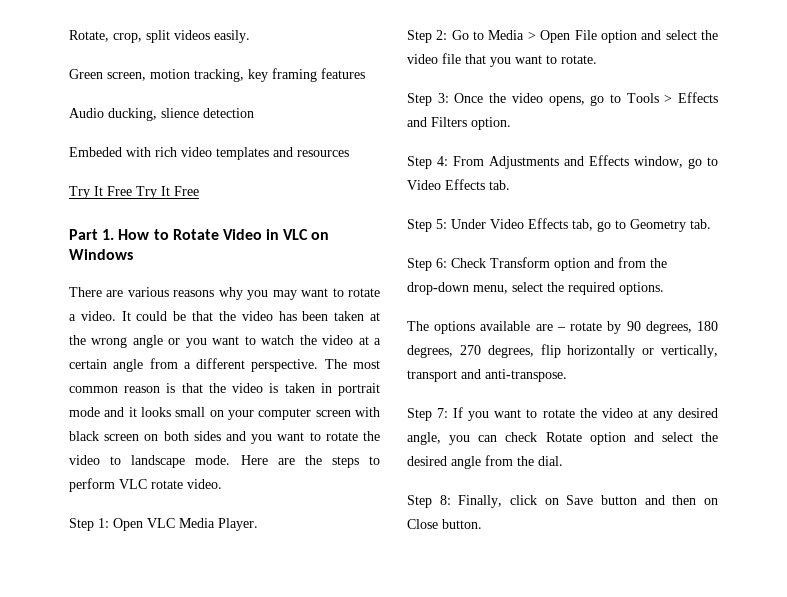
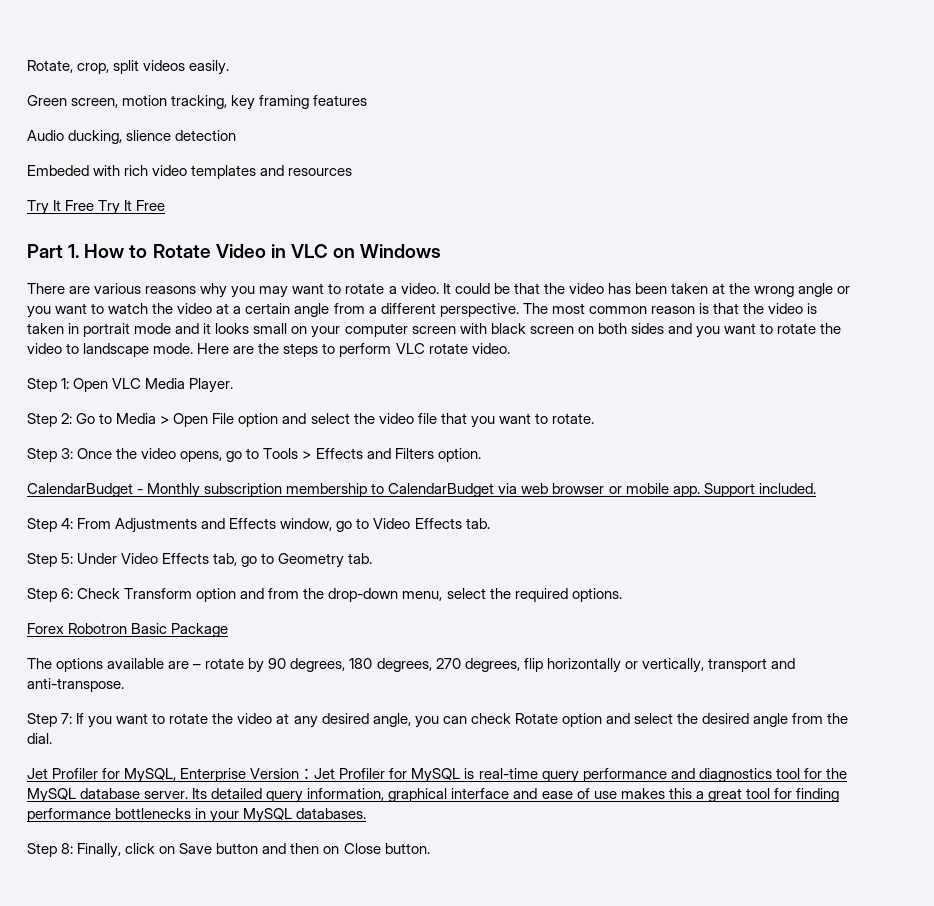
(511, 123) none -> [27,483,816,498] // CalendarBudget - Monthly subscription membership to CalendarBudget via web browser or mobile app. Support included.
(664, 288) none -> [27,623,229,637] // Forex Robotron Basic Package
(563, 461) none -> [27,768,847,783] [27,788,839,803] [27,808,367,823] // Jet Profiler for MySQL, Enterprise Version：Jet Profiler for MySQL is real-time query performance and diagnostics tool for the MySQL database server. Its detailed query information, graphical interface and ease of use makes this a great tool for finding performance bottlenecks in your MySQL databases.

